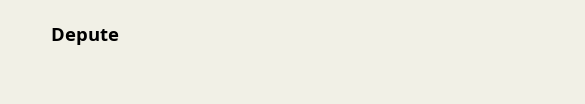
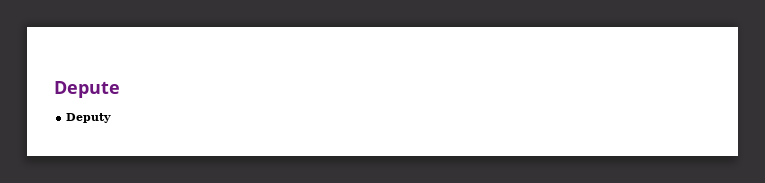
(119, 36) none -> [66,113,112,123] // Deputy

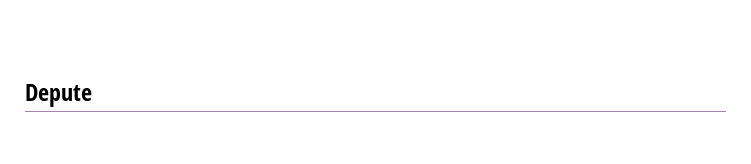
[66,113,112,123] // Deputy -> (92, 95) none

